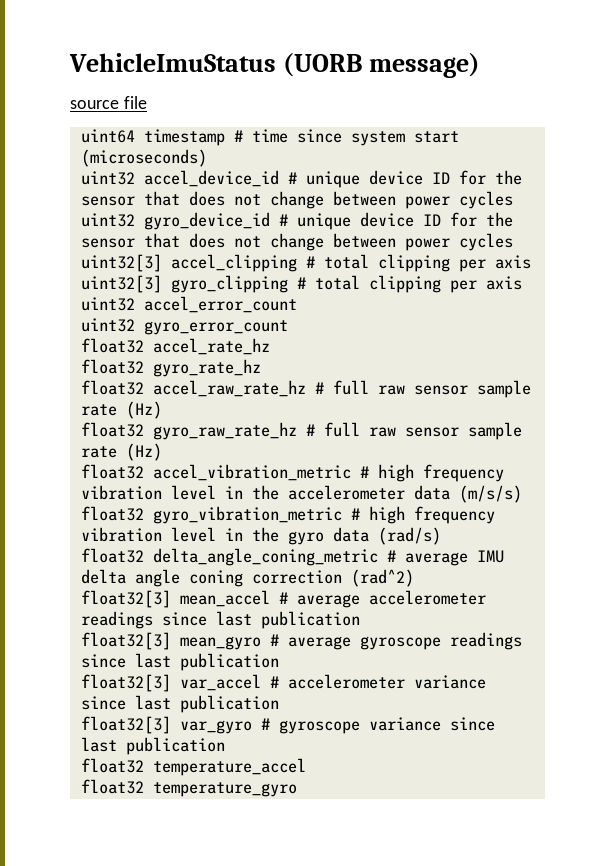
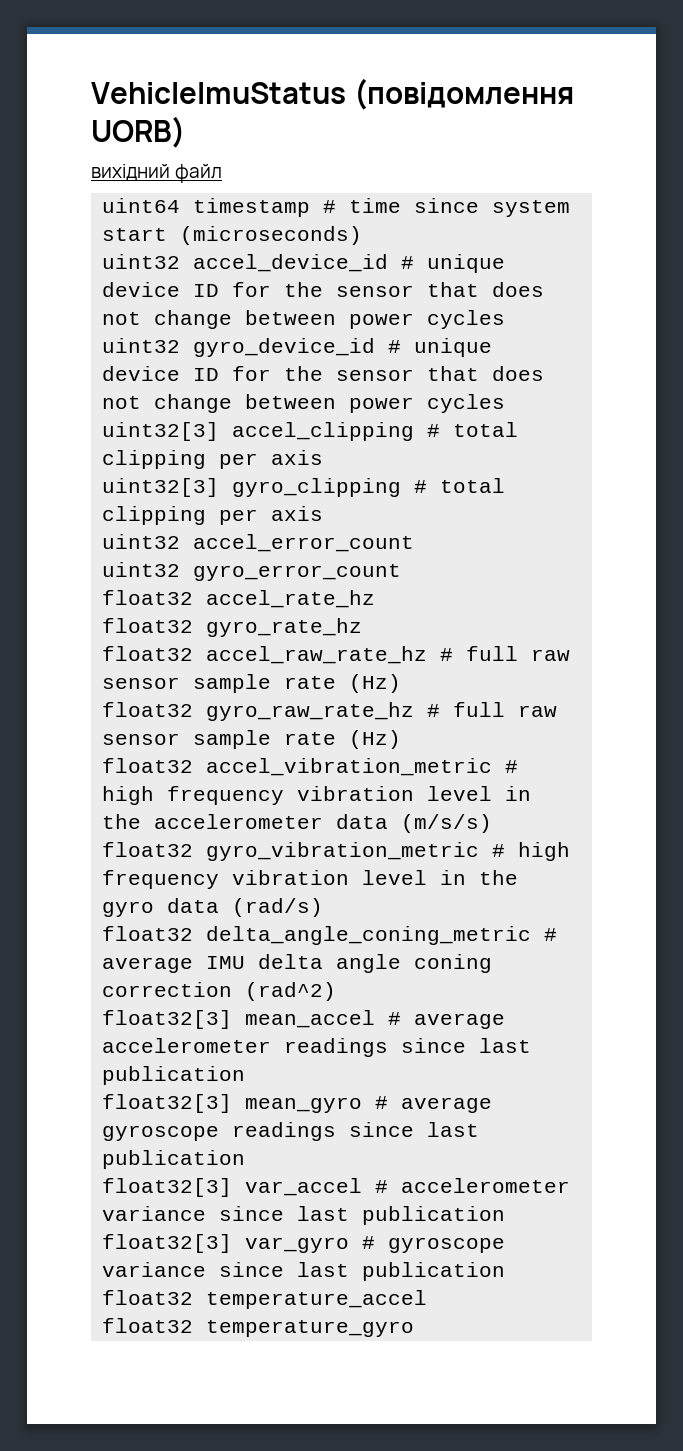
[283,53,481,78] [70,96,147,109] (UORB message) // source file -> [353,78,574,110] [91,116,185,148] [91,164,223,183] (повідомлення UORB) // вихідний файл

